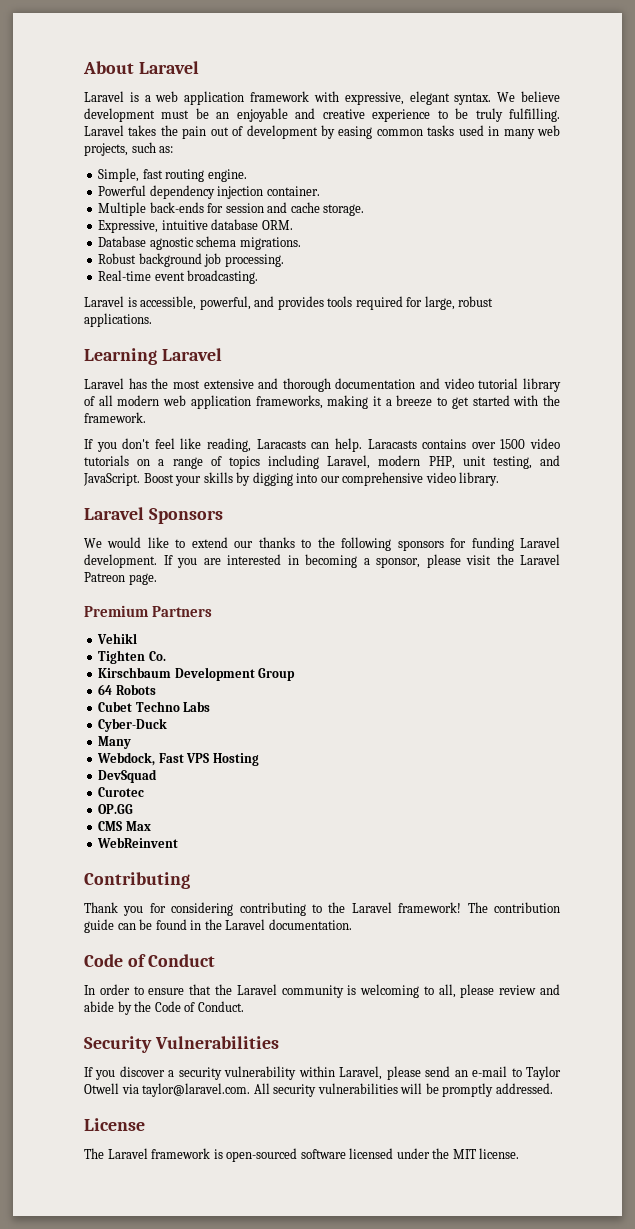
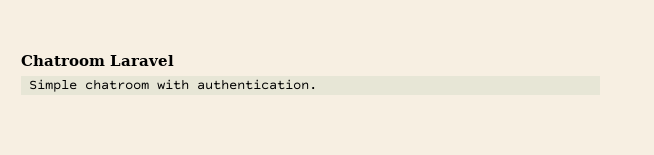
[83,61,199,74] [84,91,560,105] [84,108,560,122] [84,125,560,139] [84,142,174,156] [98,168,247,182] [98,185,320,199] [98,202,365,216] [98,219,293,233] [98,236,301,250] [98,253,284,267] [98,270,259,284] [84,296,494,310] [84,313,152,327] [84,348,222,365] [84,378,561,392] [84,395,561,409] [84,412,146,423] [84,438,561,452] [84,455,560,469] [83,472,500,486] [84,507,223,524] [84,537,560,551] [84,554,560,568] [84,572,157,585] [84,605,213,617] [97,633,138,644] [98,650,166,664] [98,667,296,681] [98,684,156,695] [98,701,211,712] [98,718,168,732] [98,736,132,749] [97,752,259,766] [98,769,158,783] [98,787,145,797] [98,804,134,814] [98,821,151,831] [97,837,179,848] [84,872,190,889] [84,902,560,916] [84,919,352,933] [84,954,216,967] [84,984,560,998] [84,1001,244,1015] [84,1036,279,1053] [84,1066,561,1080] [84,1083,553,1097] [84,1118,145,1131] [84,1148,520,1162] About Laravel // Laravel is a web application framework with expressive, elegant syntax. We believe development must be an enjoyable and creative experience to be truly fulfilling. Laravel takes the pain out of development by easing common tasks used in many web projects, such as: // Simple, fast routing engine. // Powerful dependency injection container. // Multiple back-ends for session and cache storage. // Expressive, intuitive database ORM. // Database agnostic schema migrations. // Robust background job processing. // Real-time event broadcasting. // Laravel is accessible, powerful, and provides tools required for large, robust applications. // Learning Laravel // Laravel has the most extensive and thorough documentation and video tutorial library of all modern web application frameworks, making it a breeze to get started with the framework. // If you don't feel like reading, Laracasts can help. Laracasts contains over 1500 video tutorials on a range of topics including Laravel, modern PHP, unit testing, and JavaScript. Boost your skills by digging into our comprehensive video library. // Laravel Sponsors // We would like to extend our thanks to the following sponsors for funding Laravel development. If you are interested in becoming a sponsor, please visit the Laravel Patreon page. // Premium Partners // Vehikl // Tighten Co. // Kirschbaum Development Group // 64 Robots // Cubet Techno Labs // Cyber-Duck // Many // Webdock, Fast VPS Hosting // DevSquad // Curotec // OP.GG // CMS Max // WebReinvent // Contributing // Thank you for considering contributing to the Laravel framework! The contribution guide can be found in the Laravel documentation. // Code of Conduct // In order to ensure that the Laravel community is welcoming to all, please review and abide by the Code of Conduct. // Security Vulnerabilities // If you discover a security vulnerability within Laravel, please send an e-mail to Taylor Otwell via taylor@laravel.com. All security vulnerabilities will be promptly addressed. // License // The Laravel framework is open-sourced software licensed under the MIT license. -> [21,55,174,66] [28,79,317,92] Chatroom Laravel // Simple chatroom with authentication.

